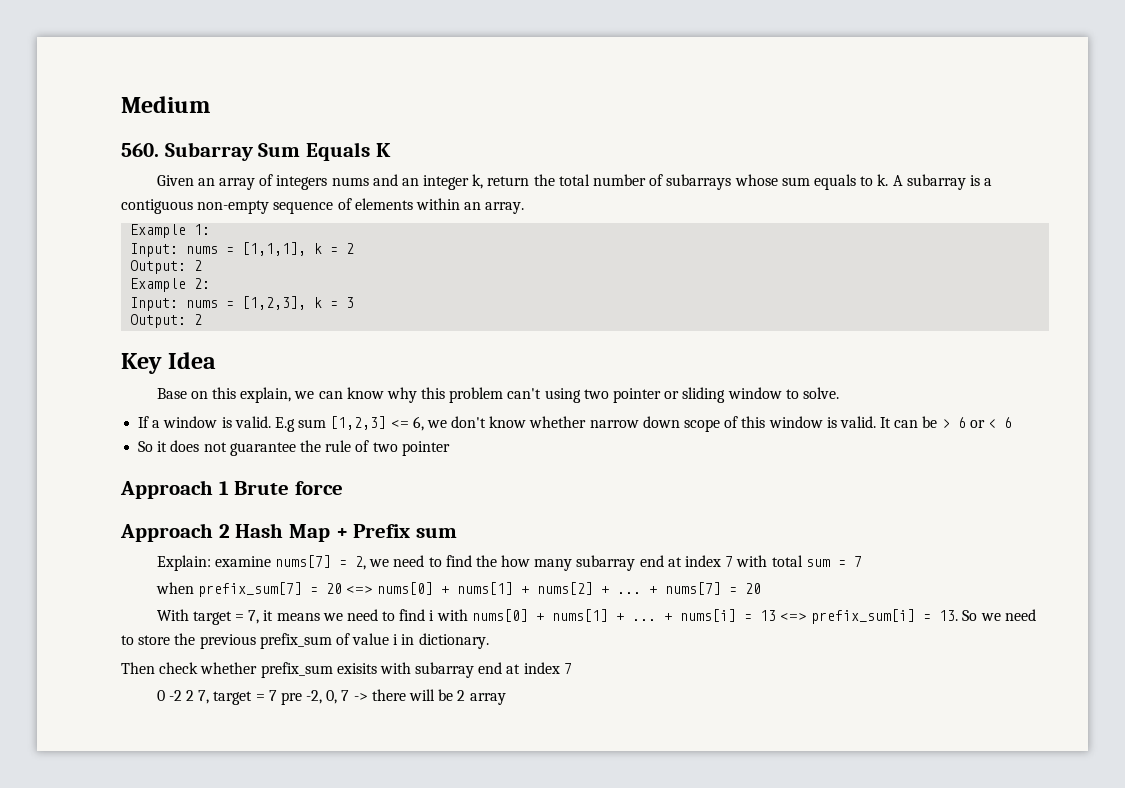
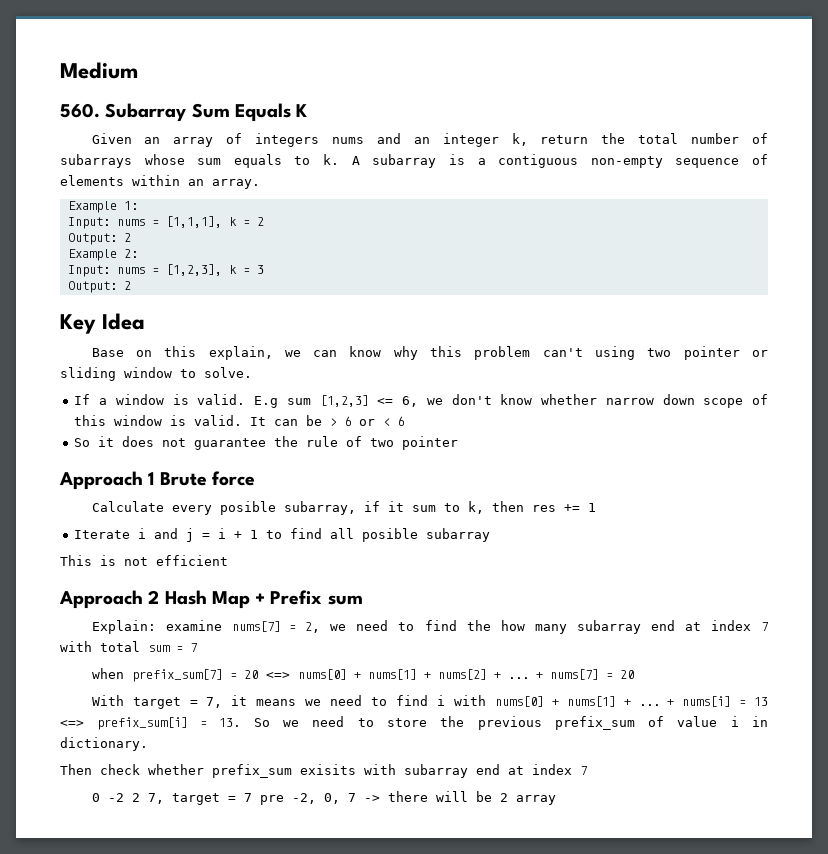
(344, 488) none -> [91,501,596,515] [74,528,491,542] [60,555,228,566] // Calculate every posible subarray, if it sum to k, then res += 1 // Iterate i and j = i + 1 to find all posible subarray // This is not efficient

